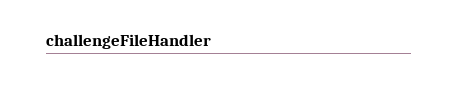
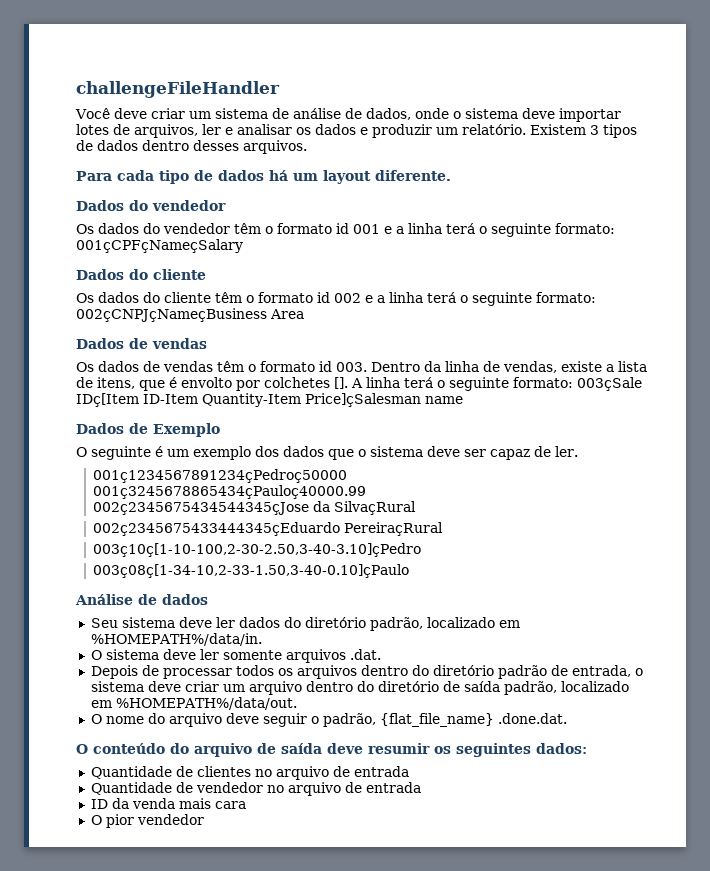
(211, 41) none -> [75,108,621,122] [76,124,637,138] [76,140,307,154] [76,170,451,184] [76,200,226,211] [76,223,615,237] [76,239,243,253] [76,269,206,280] [76,292,596,306] [76,308,304,322] [76,338,207,349] [76,361,647,373] [76,377,642,391] [76,393,463,407] [76,423,220,437] [76,446,578,460] [93,469,348,483] [93,485,367,499] [93,501,417,515] [93,522,444,536] [93,543,422,557] [93,564,410,578] [75,594,208,605] [90,617,520,631] [90,633,262,646] [90,649,381,663] [90,665,643,679] [90,681,629,695] [90,697,297,710] [90,713,567,727] [76,743,587,757] [90,766,409,780] [90,782,421,796] [90,798,246,809] [90,814,204,828] // Você deve criar um sistema de análise de dados, onde o sistema deve importar lotes de arquivos, ler e analisar os dados e produzir um relatório. Existem 3 tipos de dados dentro desses arquivos. // Para cada tipo de dados há um layout diferente. // Dados do vendedor // Os dados do vendedor têm o formato id 001 e a linha terá o seguinte formato: 001çCPFçNameçSalary // Dados do cliente // Os dados do cliente têm o formato id 002 e a linha terá o seguinte formato: 002çCNPJçNameçBusiness Area // Dados de vendas // Os dados de vendas têm o formato id 003. Dentro da linha de vendas, existe a lista de itens, que é envolto por colchetes []. A linha terá o seguinte formato: 003çSale IDç[Item ID-Item Quantity-Item Price]çSalesman name // Dados de Exemplo // O seguinte é um exemplo dos dados que o sistema deve ser capaz de ler. // 001ç1234567891234çPedroç50000 // 001ç3245678865434çPauloç40000.99 // 002ç2345675434544345çJose da SilvaçRural // 002ç2345675433444345çEduardo PereiraçRural // 003ç10ç[1-10-100,2-30-2.50,3-40-3.10]çPedro // 003ç08ç[1-34-10,2-33-1.50,3-40-0.10]çPaulo // Análise de dados // Seu sistema deve ler dados do diretório padrão, localizado em %HOMEPATH%/data/in. // O sistema deve ler somente arquivos .dat. // Depois de processar todos os arquivos dentro do diretório padrão de entrada, o sistema deve criar um arquivo dentro do diretório de saída padrão, localizado em %HOMEPATH%/data/out. // O nome do arquivo deve seguir o padrão, {flat_file_name} .done.dat. // O conteúdo do arquivo de saída deve resumir os seguintes dados: // Quantidade de clientes no arquivo de entrada // Quantidade de vendedor no arquivo de entrada // ID da venda mais cara // O pior vendedor

